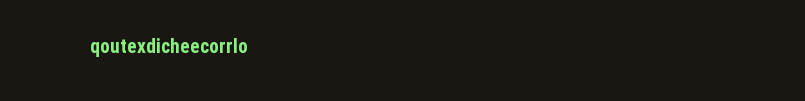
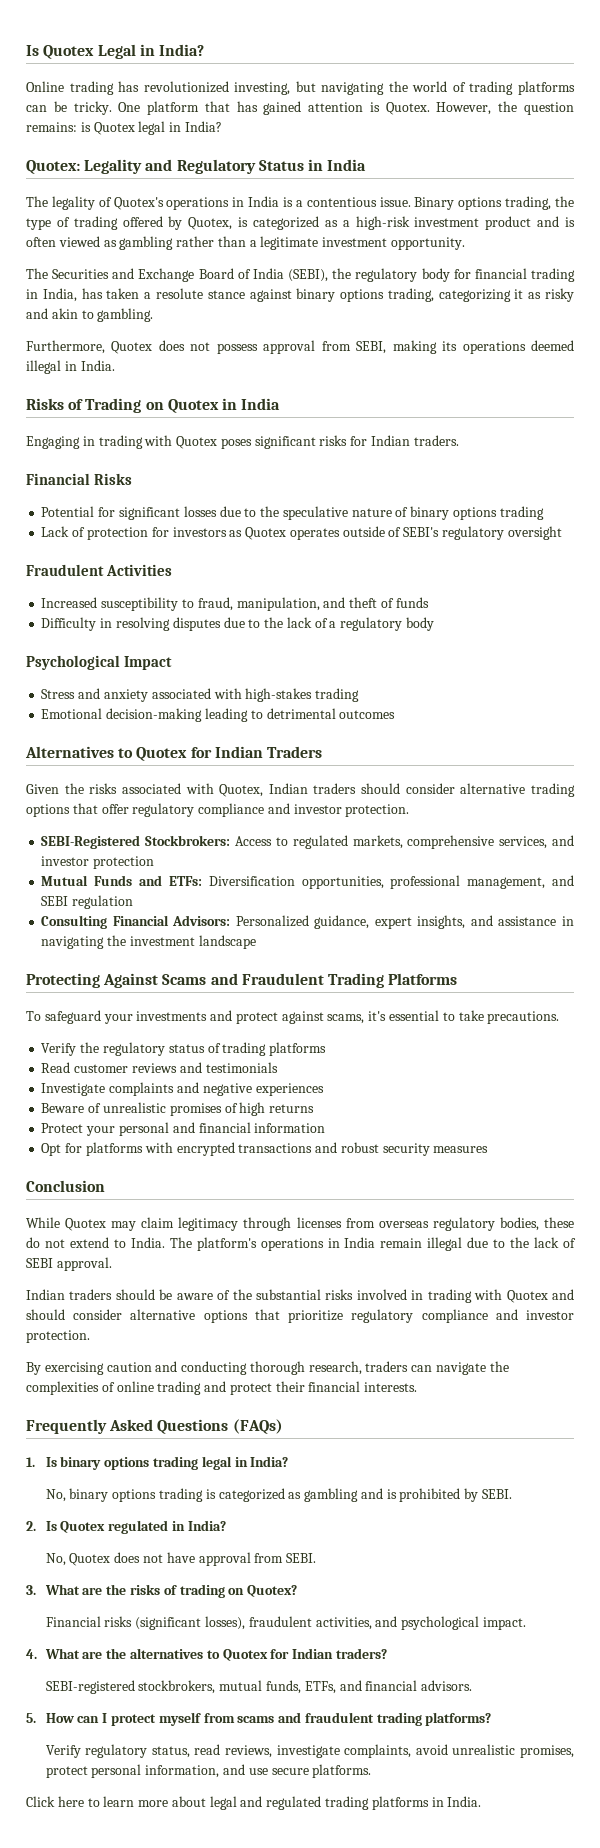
[90,38,248,57] qoutexdicheecorrlo -> [26,44,205,59] [26,81,575,95] [26,101,574,115] [26,121,222,135] [26,159,367,174] [26,196,574,210] [26,216,575,230] [26,236,466,250] [26,268,575,282] [26,288,574,302] [26,308,154,322] [26,340,574,354] [26,360,115,374] [26,398,281,413] [26,435,459,449] [26,473,132,485] [41,506,544,520] [41,526,562,540] [26,564,172,576] [41,597,429,611] [41,617,434,631] [26,655,172,670] [41,688,360,702] [41,708,396,722] [25,746,322,761] [26,783,575,797] [26,803,410,817] [41,835,574,849] [41,856,155,869] [41,875,574,889] [41,895,134,909] [41,915,575,929] [41,935,256,949] [26,973,458,988] [26,1010,560,1024] [41,1042,327,1056] [41,1062,278,1073] [41,1082,324,1096] [41,1102,315,1116] [41,1122,326,1136] [41,1142,489,1156] [26,1180,105,1192] [26,1217,574,1231] [26,1237,576,1251] [26,1257,112,1271] [26,1289,574,1303] [26,1309,574,1323] [26,1330,90,1343] [26,1361,509,1375] [26,1381,418,1395] [26,1419,283,1434] [26,1456,289,1470] [45,1488,512,1502] [26,1520,226,1534] [45,1552,317,1566] [26,1584,298,1598] [45,1616,526,1630] [26,1648,387,1661] [45,1680,473,1694] [26,1712,492,1726] [45,1744,574,1758] [45,1764,372,1778] [26,1796,482,1810] Is Quotex Legal in India? // Online trading has revolutionized investing, but navigating the world of trading platforms can be tricky. One platform that has gained attention is Quotex. However, the question remains: is Quotex legal in India? // Quotex: Legality and Regulatory Status in India // The legality of Quotex's operations in India is a contentious issue. Binary options trading, the type of trading offered by Quotex, is categorized as a high-risk investment product and is often viewed as gambling rather than a legitimate investment opportunity. // The Securities and Exchange Board of India (SEBI), the regulatory body for financial trading in India, has taken a resolute stance against binary options trading, categorizing it as risky and akin to gambling. // Furthermore, Quotex does not possess approval from SEBI, making its operations deemed illegal in India. // Risks of Trading on Quotex in India // Engaging in trading with Quotex poses significant risks for Indian traders. // Financial Risks // Potential for significant losses due to the speculative nature of binary options trading // Lack of protection for investors as Quotex operates outside of SEBI's regulatory oversight // Fraudulent Activities // Increased susceptibility to fraud, manipulation, and theft of funds // Difficulty in resolving disputes due to the lack of a regulatory body // Psychological Impact // Stress and anxiety associated with high-stakes trading // Emotional decision-making leading to detrimental outcomes // Alternatives to Quotex for Indian Traders // Given the risks associated with Quotex, Indian traders should consider alternative trading options that offer regulatory compliance and investor protection. // SEBI-Registered Stockbrokers: Access to regulated markets, comprehensive services, and investor protection // Mutual Funds and ETFs: Diversification opportunities, professional management, and SEBI regulation // Consulting Financial Advisors: Personalized guidance, expert insights, and assistance in navigating the investment landscape // Protecting Against Scams and Fraudulent Trading Platforms // To safeguard your investments and protect against scams, it's essential to take precautions. // Verify the regulatory status of trading platforms // Read customer reviews and testimonials // Investigate complaints and negative experiences // Beware of unrealistic promises of high returns // Protect your personal and financial information // Opt for platforms with encrypted transactions and robust security measures // Conclusion // While Quotex may claim legitimacy through licenses from overseas regulatory bodies, these do not extend to India. The platform's operations in India remain illegal due to the lack of SEBI approval. // Indian traders should be aware of the substantial risks involved in trading with Quotex and should consider alternative options that prioritize regulatory compliance and investor protection. // By exercising caution and conducting thorough research, traders can navigate the complexities of online trading and protect their financial interests. // Frequently Asked Questions (FAQs) // 1. Is binary options trading legal in India? // No, binary options trading is categorized as gambling and is prohibited by SEBI. // 2. Is Quotex regulated in India? // No, Quotex does not have approval from SEBI. // 3. What are the risks of trading on Quotex? // Financial risks (significant losses), fraudulent activities, and psychological impact. // 4. What are the alternatives to Quotex for Indian traders? // SEBI-registered stockbrokers, mutual funds, ETFs, and financial advisors. // 5. How can I protect myself from scams and fraudulent trading platforms? // Verify regulatory status, read reviews, investigate complaints, avoid unrealistic promises, protect personal information, and use secure platforms. // Click here to learn more about legal and regulated trading platforms in India.

